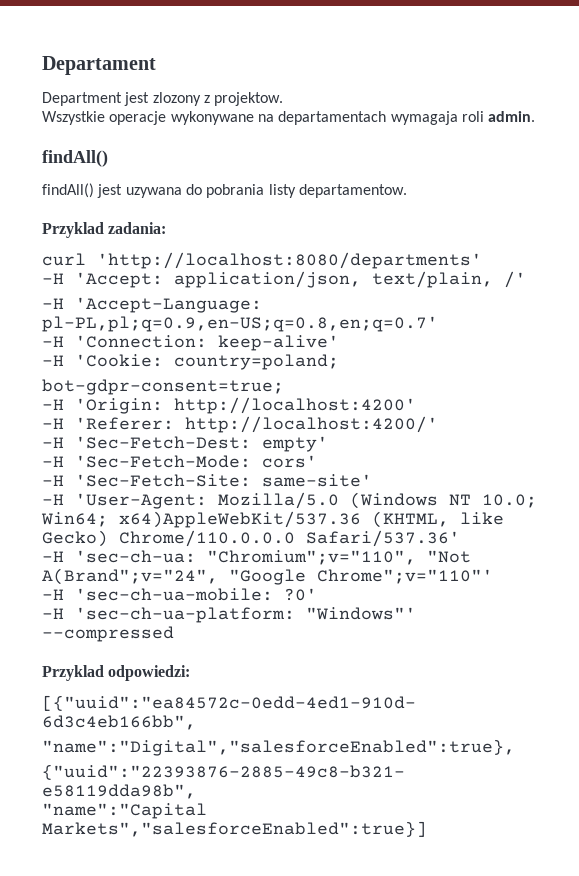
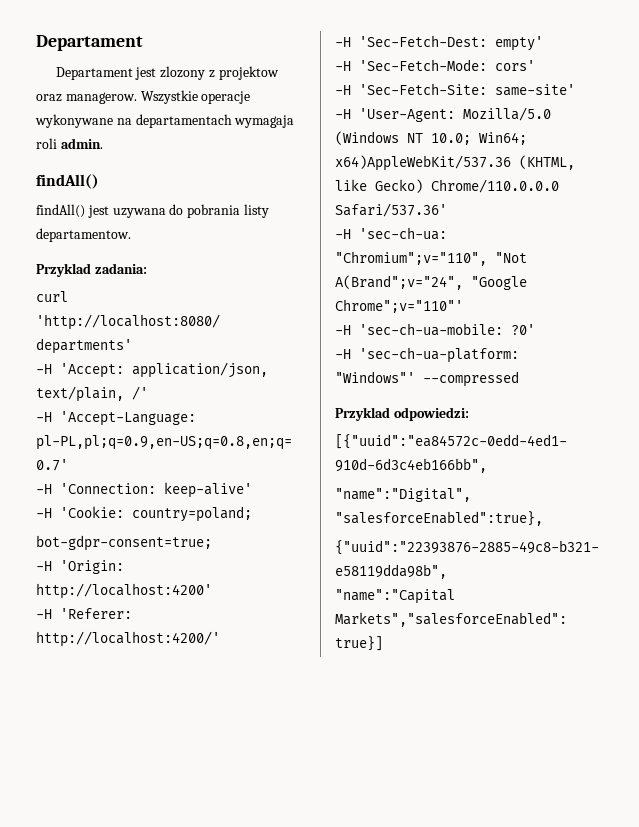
[42,92,122,106] Department -> [55,67,133,80] Departament
[214,92,284,106] projektow. // -> [218,66,279,80] [36,92,137,104] projektow oraz managerow.

